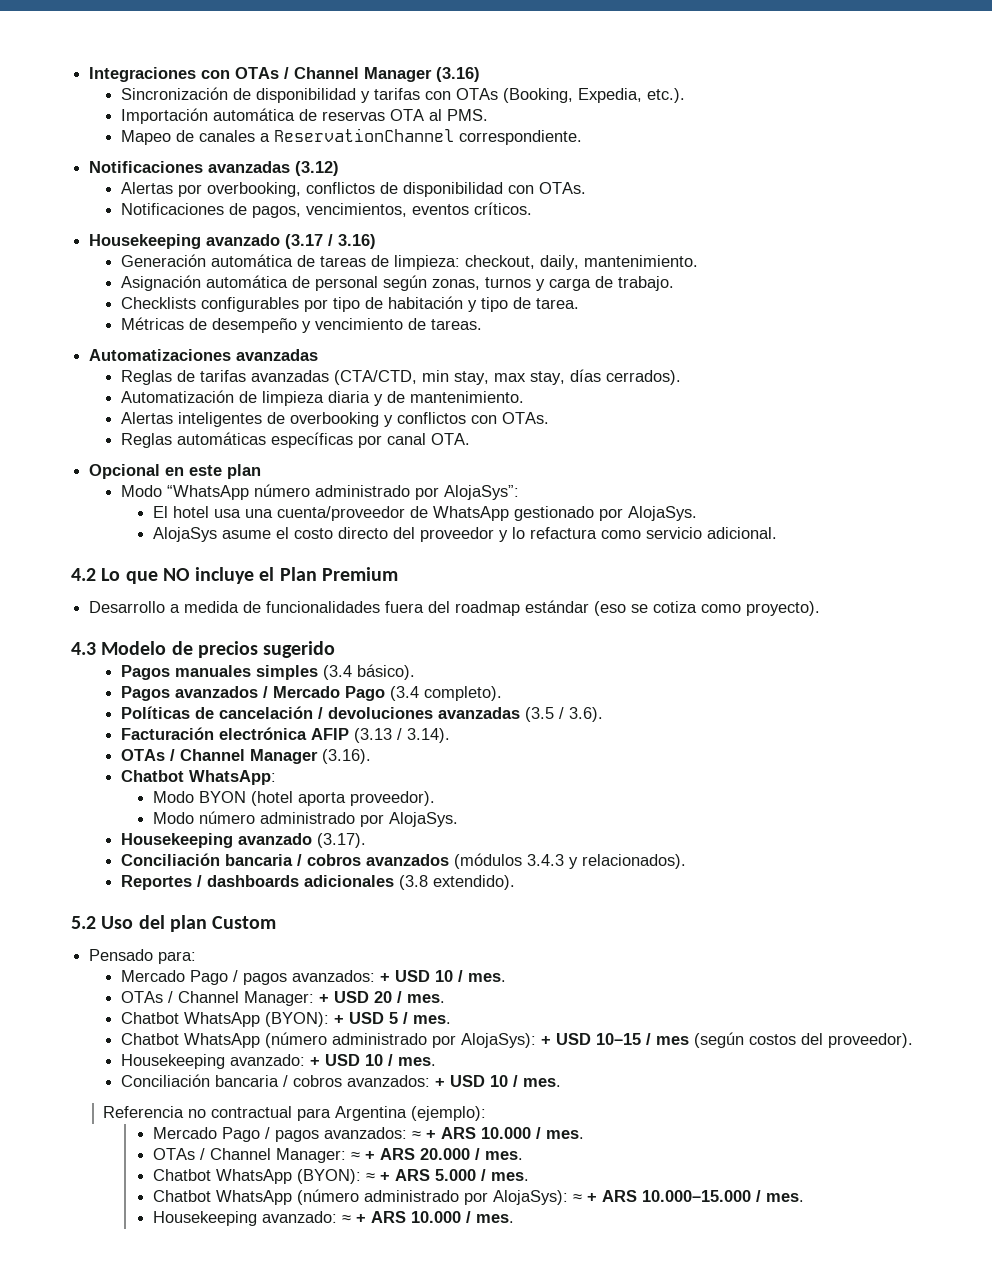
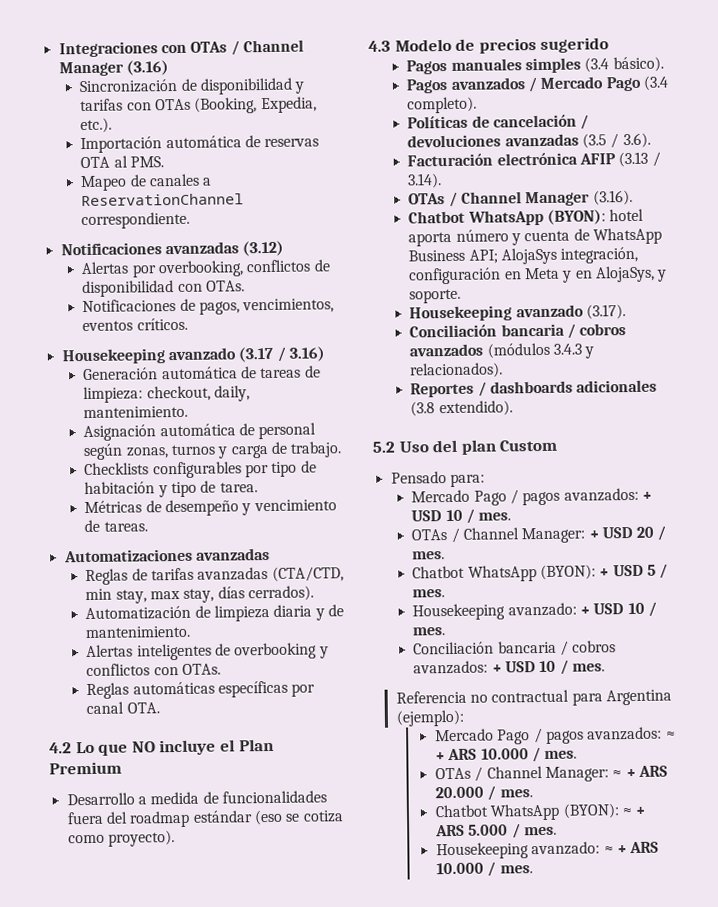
[89,464,262,479] [121,484,520,500] [153,506,698,521] [153,527,778,542] // Opcional en este plan // Modo “WhatsApp número administrado por AlojaSys”: // El hotel usa una cuenta/proveedor de WhatsApp gestionado por AlojaSys. // AlojaSys asume el costo directo del proveedor y lo refactura como servicio adicional. -> (160, 708) none
[189,770,277,785] [153,791,436,806] [153,811,459,827] WhatsApp: // Modo BYON (hotel aporta proveedor). // Modo número administrado por AlojaSys. -> [467,208,645,226] [408,227,662,247] [408,246,639,265] [408,265,668,285] [409,288,462,304] WhatsApp (BYON): hotel aporta número y cuenta de WhatsApp Business API; AlojaSys integración, configuración en Meta y en AlojaSys, y soporte.
[121,1032,914,1048] // Chatbot WhatsApp (número administrado por AlojaSys): + USD 10–15 / mes (según costos del proveedor). -> (446, 593) none
[153,1189,805,1205] // Chatbot WhatsApp (número administrado por AlojaSys): ≈ + ARS 10.000–15.000 / mes. -> (557, 831) none

